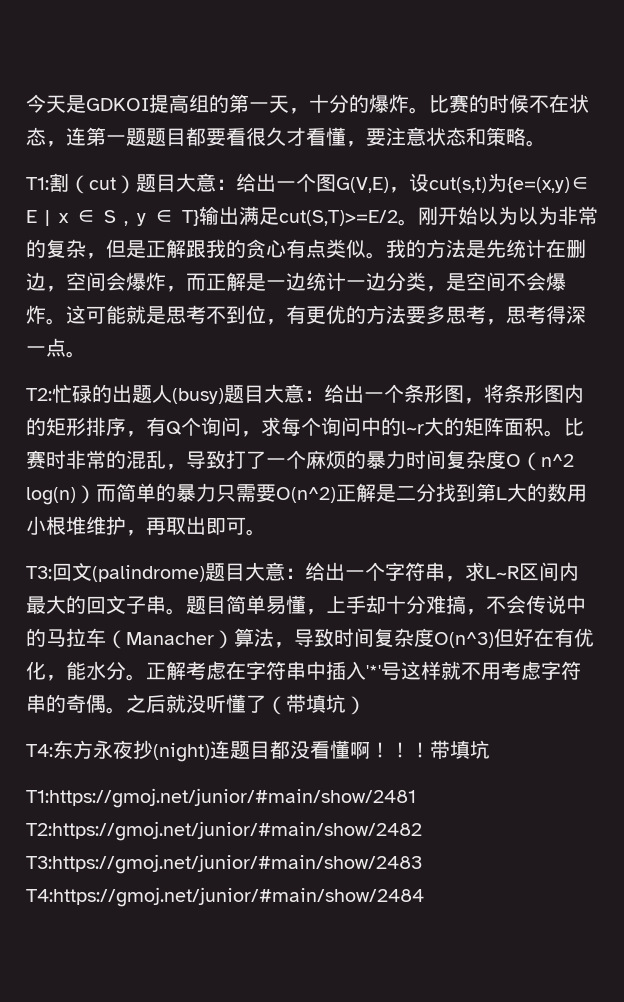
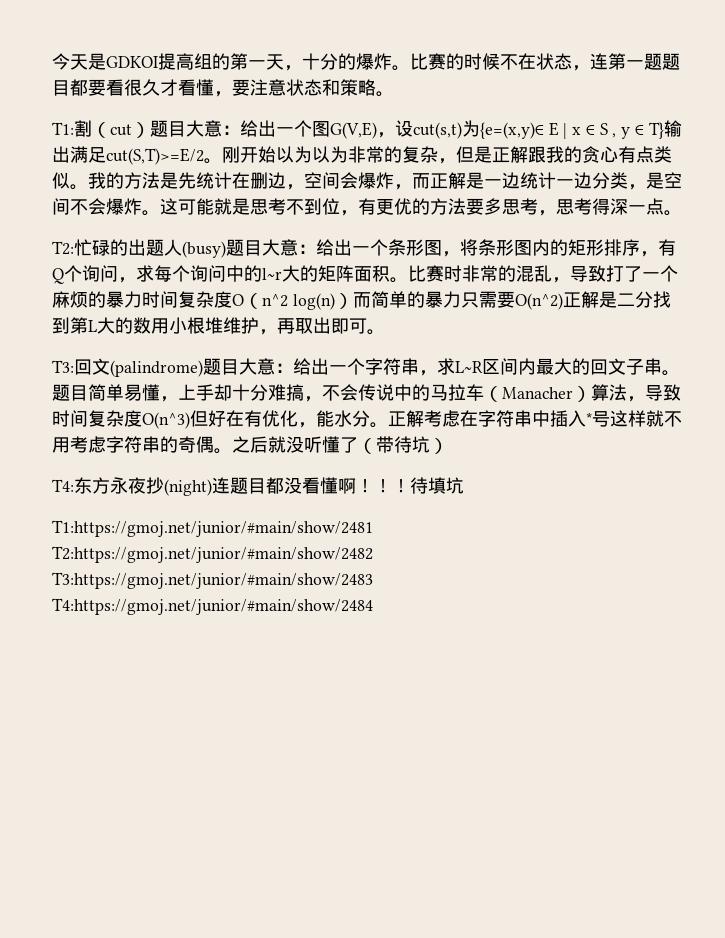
[366,665,381,678] '*' -> [586,412,592,425] *
[306,694,326,713] 填 -> [394,436,412,453] 待
[430,740,450,759] 带 -> [410,477,428,494] 待

